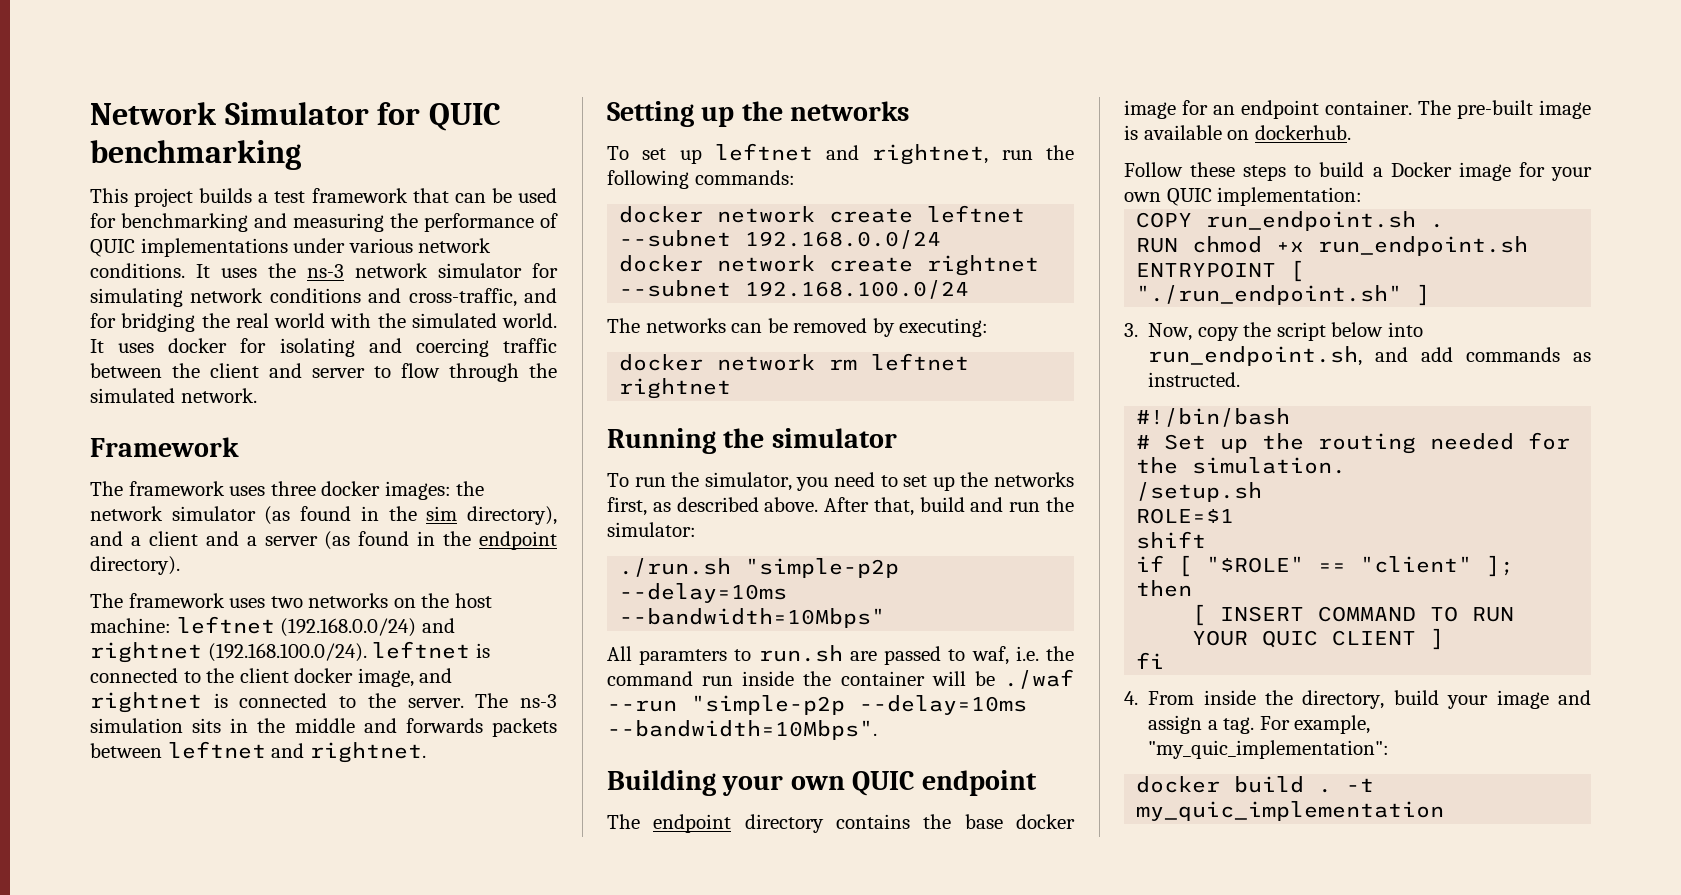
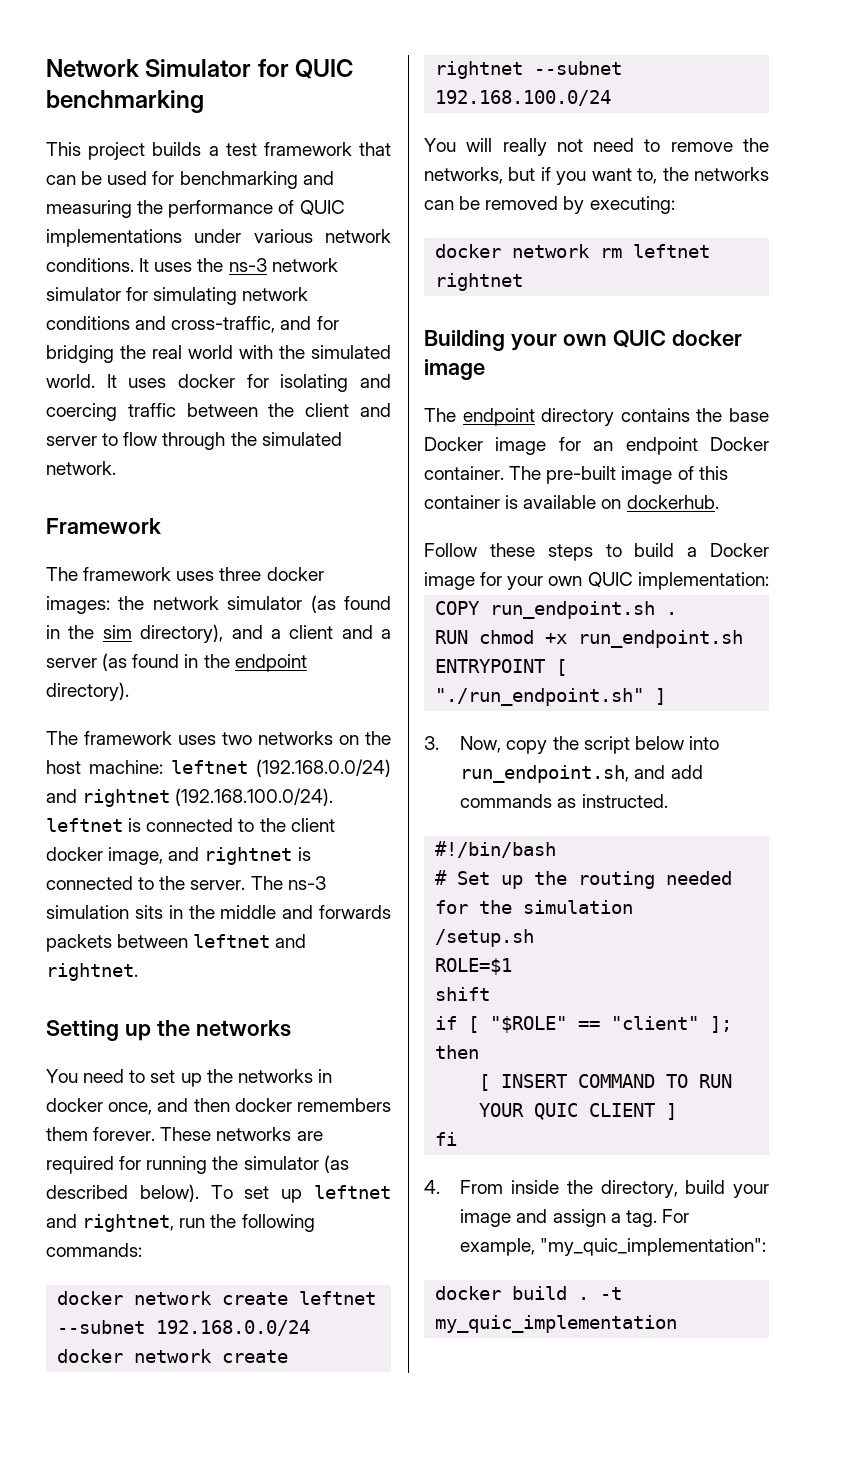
(910, 111) none -> [46,1069,332,1087] [46,1098,392,1115] [46,1127,323,1141] [46,1155,349,1174] [46,1184,199,1202] You need to set up the networks in docker once, and then docker remembers them forever. These networks are required for running the simulator (as described below).
[607,318,640,333] The -> [424,138,769,156] [424,167,689,185] You will really not need to remove the networks, but if you want to, the
[607,428,897,454] [607,472,1074,491] [607,497,1074,516] [607,522,696,537] [619,558,900,578] [619,583,788,603] [619,608,886,628] [607,645,1074,665] [607,669,1074,689] [607,695,1027,715] [607,720,877,740] // Running the simulator // To run the simulator, you need to set up the networks first, as described above. After that, build and run the simulator: // ./run.sh "simple-p2p --delay=10ms --bandwidth=10Mbps" // All paramters to run.sh are passed to waf, i.e. the command run inside the container will be ./waf --run "simple-p2p --delay=10ms --bandwidth=10Mbps". -> (524, 282) none
[921,770,1037,796] endpoint -> [671,330,742,346] [424,359,485,380] docker image
[1016,814,1075,829] docker -> [424,437,483,451] Docker
(1319, 109) none -> [710,437,769,451] Docker
(1591, 109) none -> [677,466,728,480] [424,495,500,509] of this container
[1192,457,1347,474] simulation. -> [523,900,634,914] simulation

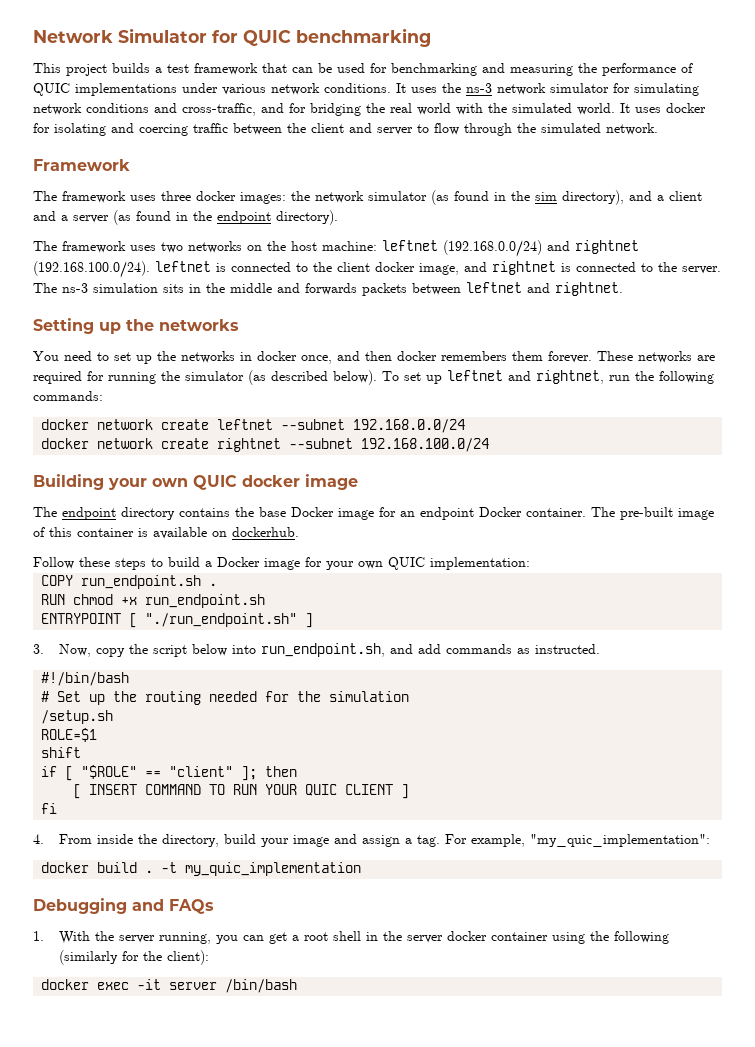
[424,138,769,156] [424,167,769,185] [424,196,675,214] [435,244,711,258] [435,273,524,291] // You will really not need to remove the networks, but if you want to, the networks can be removed by executing: // docker network rm leftnet rightnet -> (490, 445) none
(678, 1324) none -> [33,898,214,914] [33,931,669,944] [58,950,209,965] [41,979,298,993] // Debugging and FAQs // 1. With the server running, you can get a root shell in the server docker container using the following (similarly for the client): // docker exec -it server /bin/bash

